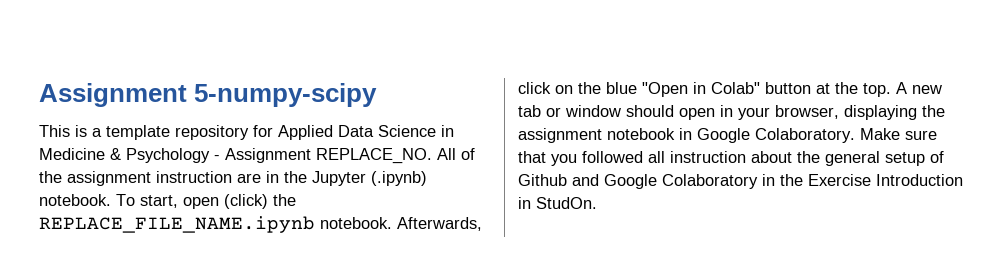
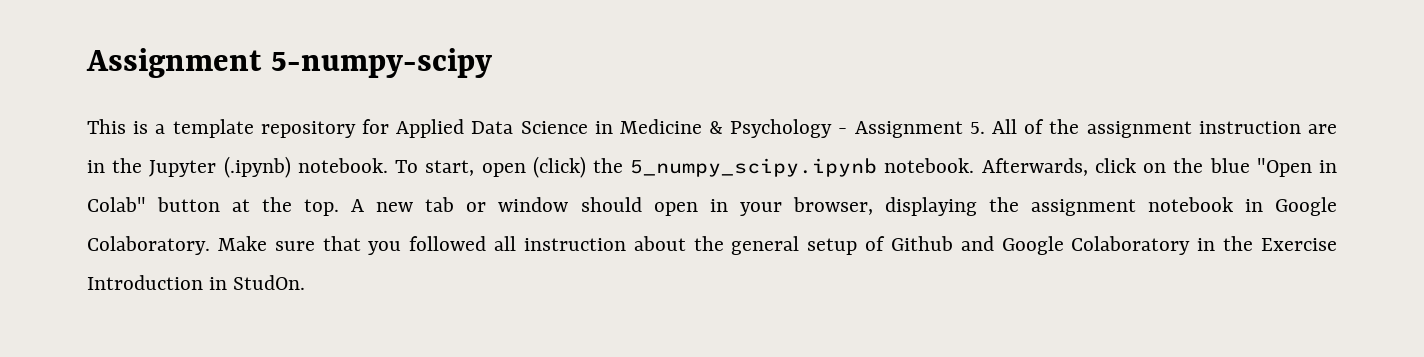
[316,148,432,164] REPLACE_NO. -> [969,122,985,134] 5.
[39,216,315,233] REPLACE_FILE_NAME.ipynb -> [630,158,878,177] 5_numpy_scipy.ipynb

